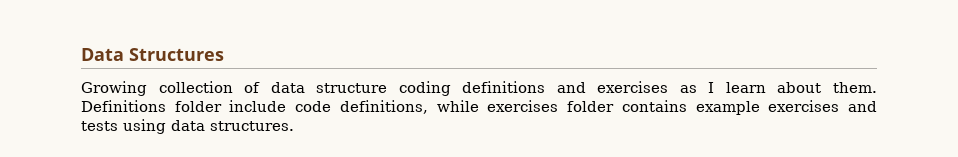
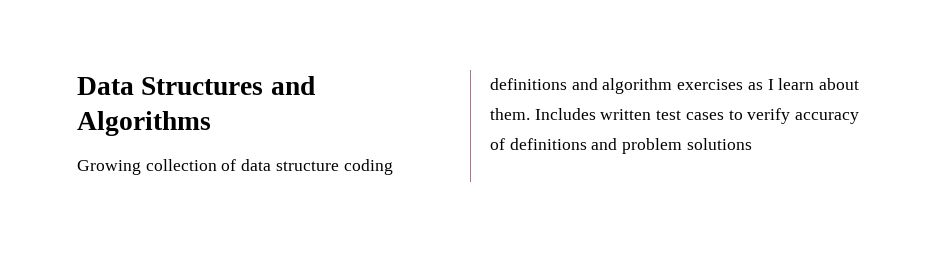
(224, 54) none -> [270,76,315,95] [77,111,211,136] and Algorithms
(586, 87) none -> [602,78,673,94] algorithm
[81,100,878,115] [81,119,294,134] Definitions folder include code definitions, while exercises folder contains example exercises and tests using data structures. -> [534,108,860,124] [490,138,752,154] Includes written test cases to verify accuracy of definitions and problem solutions

